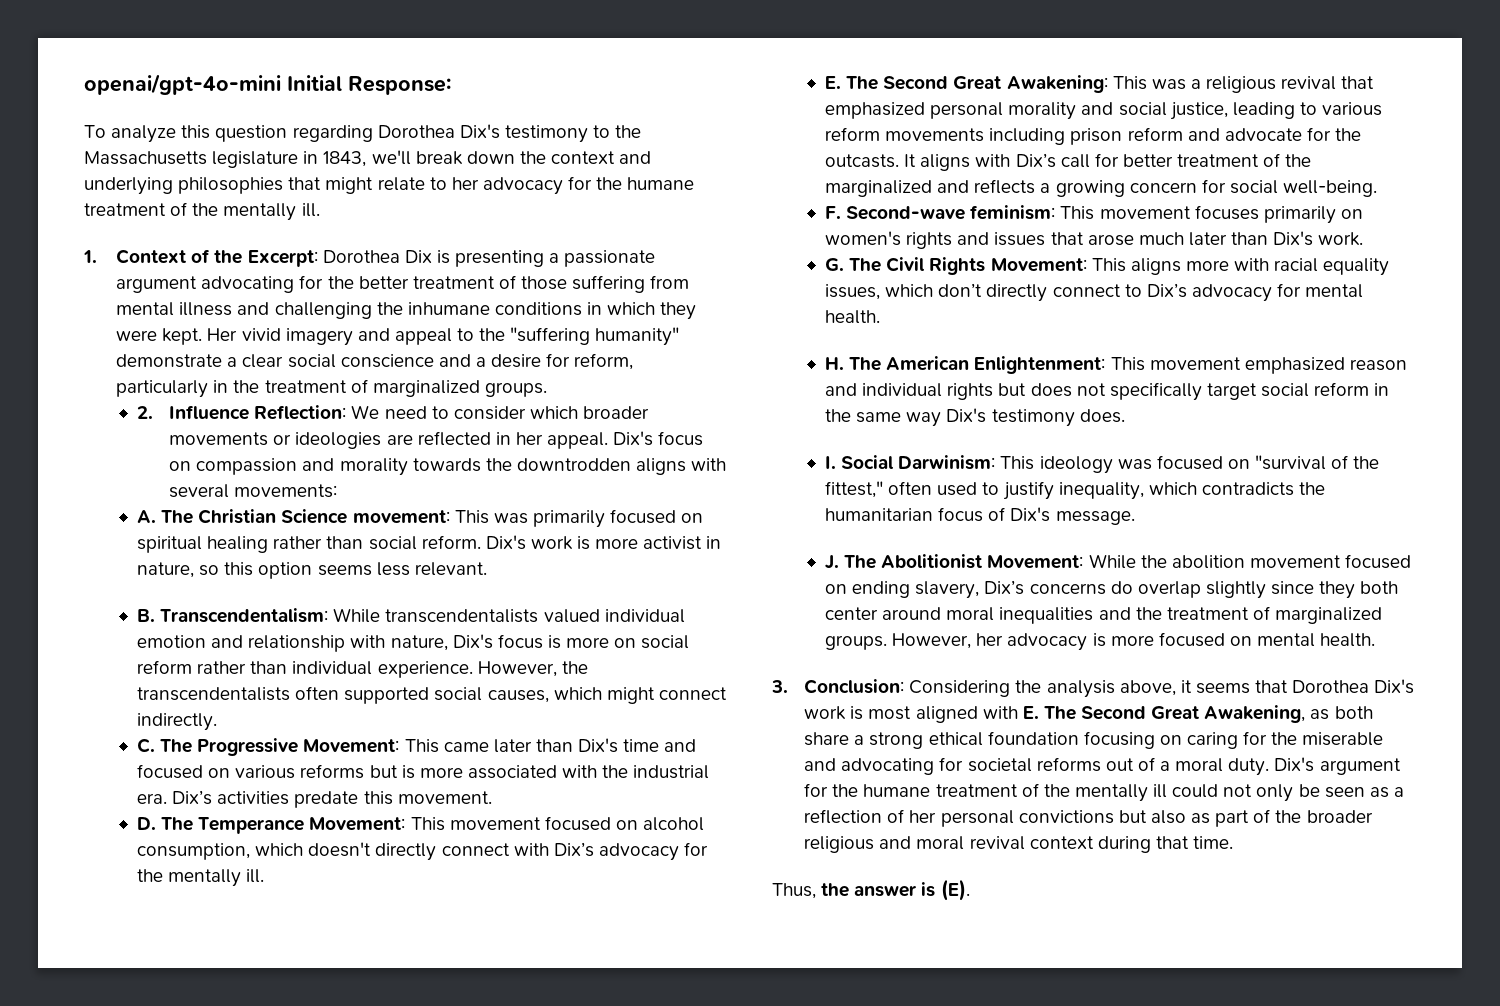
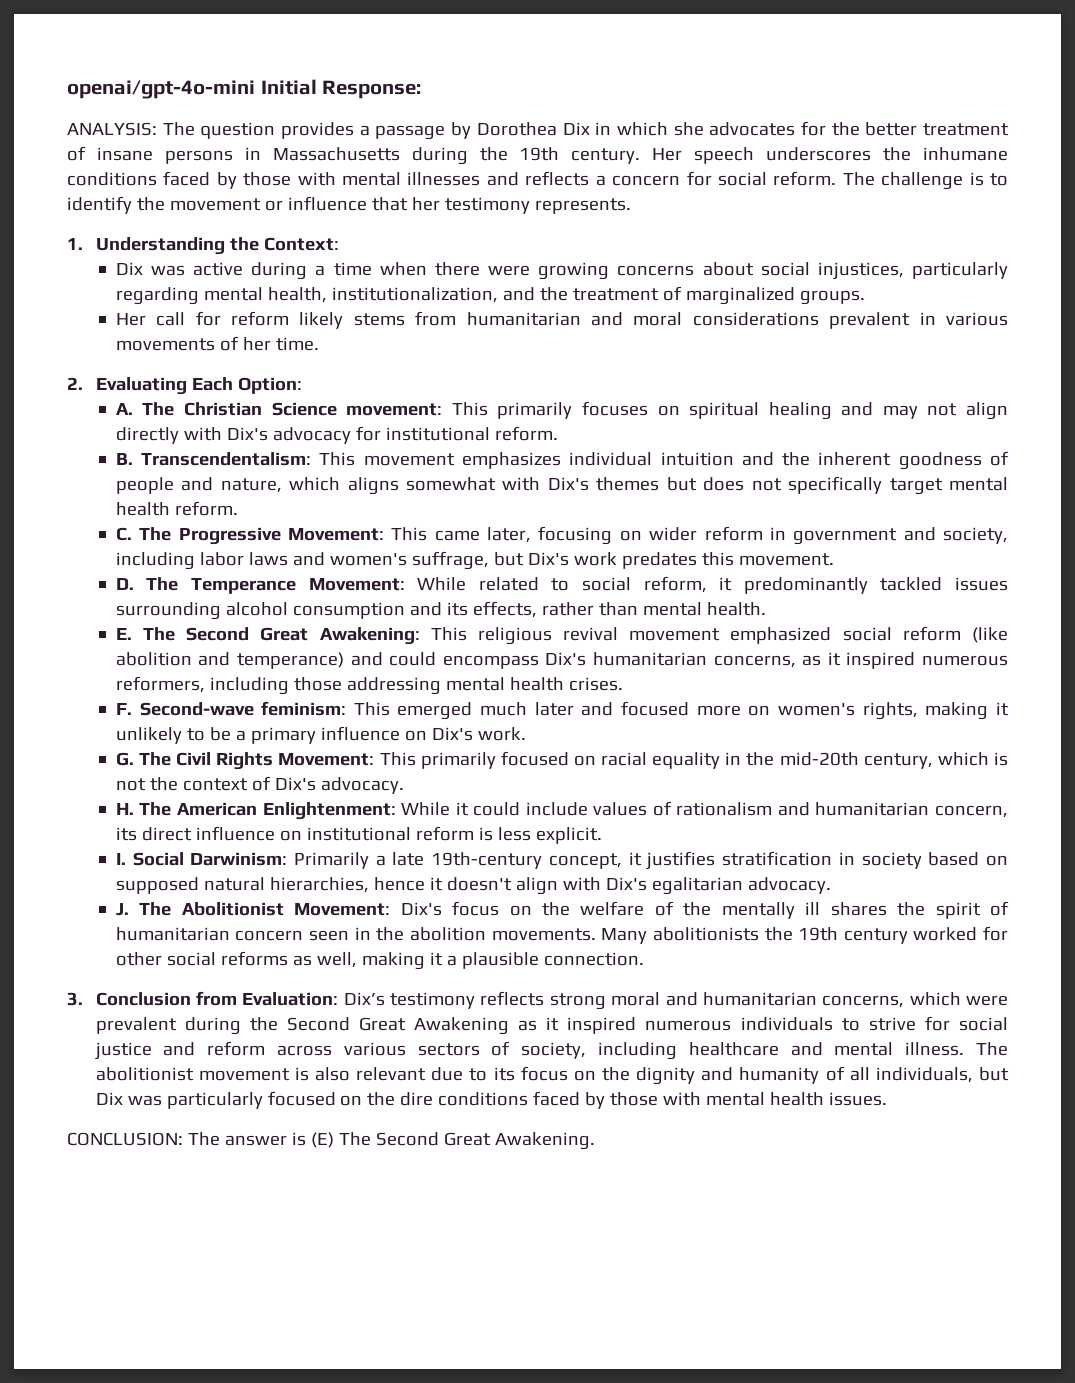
[84,124,642,143] [84,150,652,168] [84,176,695,195] [84,202,320,221] [83,249,656,267] [116,276,295,293] To analyze this question regarding Dorothea Dix's testimony to the Massachusetts legislature in 1843, we'll break down the context and underlying philosophies that might relate to her advocacy for the humane treatment of the mentally ill. // 1. Context of the Excerpt: Dorothea Dix is presenting a passionate argument advocating -> [67,122,796,140] ANALYSIS: The question provides a passage by Dorothea Dix in which she advocates
[521,275,690,293] [116,302,697,320] [116,327,680,346] [116,353,634,370] [116,380,229,398] those suffering from mental illness and challenging the inhumane conditions in which they were kept. Her vivid imagery and appeal to the "suffering humanity" demonstrate a clear social conscience and a desire for reform, particularly in -> [96,147,1008,165] [67,171,1008,190] [67,196,631,214] [67,237,339,255] [115,262,1008,280] [115,287,535,305] insane persons in Massachusetts during the 19th century. Her speech underscores the inhumane conditions faced by those with mental illnesses and reflects a concern for social reform. The challenge is to identify the movement or influence that her testimony represents. // 1. Understanding the Context: // Dix was active during a time when there were growing concerns about social injustices, particularly regarding mental health, institutionalization, and
[137,405,650,420] [169,431,704,449] [169,458,727,476] [169,484,338,498] 2. Influence Reflection: We need to consider which broader movements or ideologies are reflected in her appeal. Dix's focus on compassion and morality towards the downtrodden aligns with several movements: -> [115,311,1008,329] [115,336,319,351] [67,377,302,395] Her call for reform likely stems from humanitarian and moral considerations prevalent in various movements of her time. // 2. Evaluating Each Option:
[493,509,704,528] [137,535,722,553] [137,562,487,579] [137,608,685,623] [137,634,690,652] [137,660,588,678] [137,686,727,704] [137,713,218,731] was primarily focused on spiritual healing rather than social reform. Dix's work is more activist in nature, so this option seems less relevant. // B. Transcendentalism: While transcendentalists valued individual emotion and relationship with nature, Dix's focus is more on social reform rather than individual experience. However, the transcendentalists often supported social causes, which might connect indirectly. -> [497,401,1008,420] [115,426,558,444] [115,451,1009,470] [115,476,1009,495] [115,501,238,516] primarily focuses on spiritual healing and may not align directly with Dix's advocacy for institutional reform. // B. Transcendentalism: This movement emphasizes individual intuition and the inherent goodness of people and nature, which aligns somewhat with Dix's themes but does not specifically target mental health reform.
[493,738,697,753] [137,764,710,779] [137,790,359,808] later than Dix's time and focused on various reforms but is more associated with the industrial era. Dix’s activities predate -> [487,526,1009,545] [115,551,697,570] later, focusing on wider reform in government and society, including labor laws and women's suffrage, but Dix's work predates
[410,816,705,831] [137,842,709,861] [137,869,265,887] This movement focused on alcohol consumption, which doesn't directly connect with Dix’s advocacy for the mentally ill. -> [417,576,1008,594] [115,601,766,620] While related to social reform, it predominantly tackled issues surrounding alcohol consumption and its effects, rather than mental health.
[1151,76,1375,93] [825,102,1383,120] [825,127,1362,145] [825,153,1312,171] [825,179,1378,197] [825,205,1363,224] [825,231,1269,249] was a religious revival that emphasized personal morality and social justice, leading to various reform movements including prison reform and advocate for the outcasts. It aligns with Dix’s call for better treatment of the marginalized and reflects a growing concern for social well-being. // F. Second-wave feminism: This movement focuses primarily on women's rights and issues that arose much later than -> [477,626,1009,645] [115,652,1008,669] [115,676,623,695] [115,701,1009,720] [115,726,427,744] religious revival movement emphasized social reform (like abolition and temperance) and could encompass Dix's humanitarian concerns, as it inspired numerous reformers, including those addressing mental health crises. // F. Second-wave feminism: This emerged much later and focused more on women's rights, making it unlikely to be a primary influence on
[1130,258,1390,276] [825,283,1364,302] [825,310,881,324] [825,356,1407,374] [825,382,1390,401] [825,408,1125,427] [825,455,1380,474] [825,481,1326,500] [825,507,1135,525] [825,554,1412,570] [825,580,1399,599] [825,606,1383,624] [825,632,1376,651] [771,679,1415,698] [804,705,1373,723] [804,731,1384,749] [804,757,1401,776] [804,783,1404,802] [804,809,1373,827] [804,836,1234,853] [772,879,970,901] aligns more with racial equality issues, which don’t directly connect to Dix’s advocacy for mental health. // H. The American Enlightenment: This movement emphasized reason and individual rights but does not specifically target social reform in the same way Dix's testimony does. // I. Social Darwinism: This ideology was focused on "survival of the fittest," often used to justify inequality, which contradicts the humanitarian focus of Dix's message. // J. The Abolitionist Movement: While the abolition movement focused on ending slavery, Dix’s concerns do overlap slightly since they both center around moral inequalities and the treatment of marginalized groups. However, her advocacy is more focused on mental health. // 3. Conclusion: Considering the analysis above, it seems that Dorothea Dix's work is most aligned with E. The Second Great Awakening, as both share a strong ethical foundation focusing on caring for the miserable and advocating for societal reforms out of a moral duty. Dix's argument for the humane treatment of the mentally ill could not only be seen as a reflection of her personal convictions but also as part of the broader religious and moral revival context during that time. // Thus, the answer is (E). -> [420,751,1008,769] [115,776,404,794] [115,801,1008,820] [115,826,602,844] [115,851,1008,870] [115,877,831,895] [115,901,1009,919] [115,926,1008,944] [115,951,644,970] [67,991,1009,1010] [95,1016,1008,1035] [94,1041,1009,1060] [95,1066,1009,1085] [95,1091,888,1109] [67,1132,595,1150] primarily focused on racial equality in the mid-20th century, which is not the context of Dix's advocacy. // H. The American Enlightenment: While it could include values of rationalism and humanitarian concern, its direct influence on institutional reform is less explicit. // I. Social Darwinism: Primarily a late 19th-century concept, it justifies stratification in society based on supposed natural hierarchies, hence it doesn't align with Dix's egalitarian advocacy. // J. The Abolitionist Movement: Dix's focus on the welfare of the mentally ill shares the spirit of humanitarian concern seen in the abolition movements. Many abolitionists the 19th century worked for other social reforms as well, making it a plausible connection. // 3. Conclusion from Evaluation: Dix’s testimony reflects strong moral and humanitarian concerns, which were prevalent during the Second Great Awakening as it inspired numerous individuals to strive for social justice and reform across various sectors of society, including healthcare and mental illness. The abolitionist movement is also relevant due to its focus on the dignity and humanity of all individuals, but Dix was particularly focused on the dire conditions faced by those with mental health issues. // CONCLUSION: The answer is (E) The Second Great Awakening.

